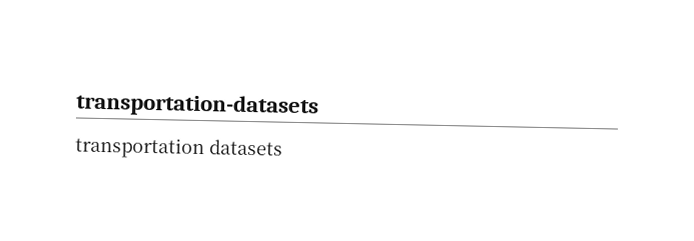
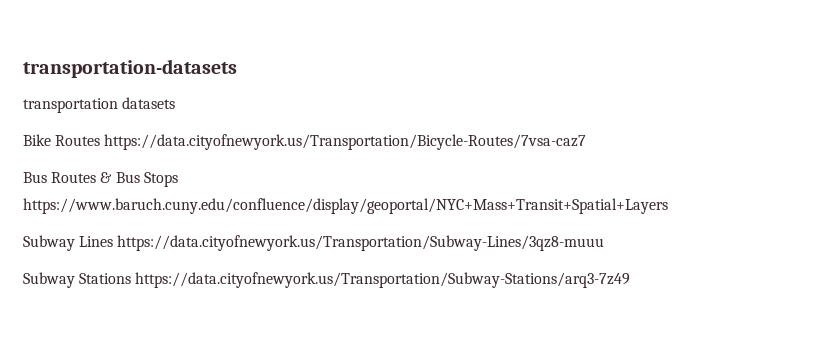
(283, 147) none -> [23,134,587,150] [23,172,178,187] [23,198,668,214] [23,235,605,251] [23,272,631,288] // Bike Routes https://data.cityofnewyork.us/Transportation/Bicycle-Routes/7vsa-caz7 // Bus Routes & Bus Stops https://www.baruch.cuny.edu/confluence/display/geoportal/NYC+Mass+Transit+Spatial+Layers // Subway Lines https://data.cityofnewyork.us/Transportation/Subway-Lines/3qz8-muuu // Subway Stations https://data.cityofnewyork.us/Transportation/Subway-Stations/arq3-7z49

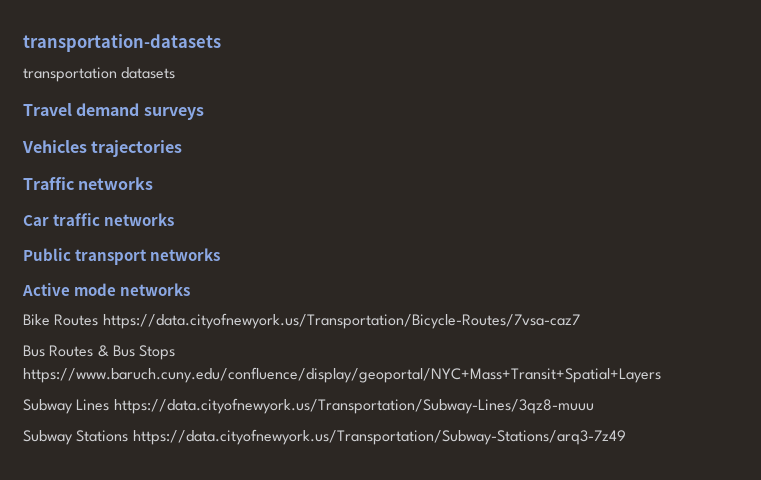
(176, 103) none -> [23,103,204,120] [22,140,183,157] [23,177,154,190] [23,213,175,226] [23,248,221,265] [22,283,191,296] // Travel demand surveys // Vehicles trajectories // Traffic networks // Car traffic networks // Public transport networks // Active mode networks

